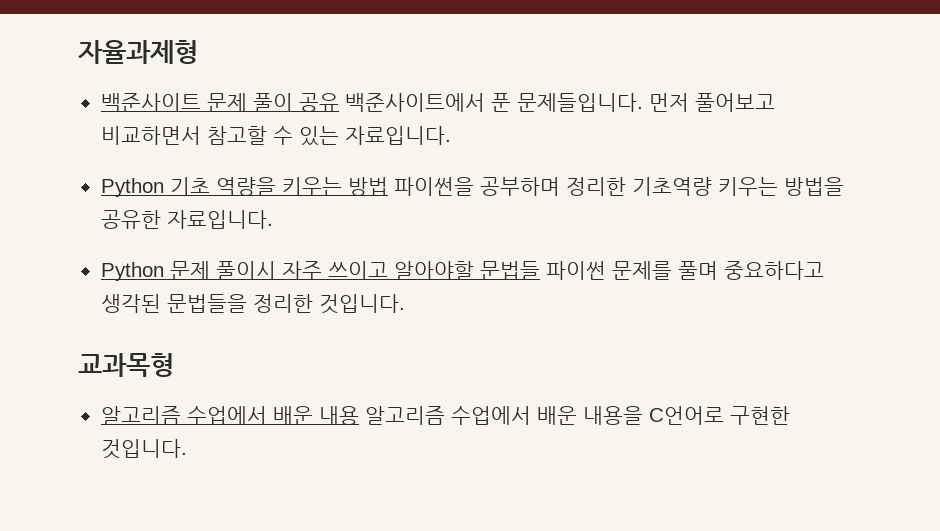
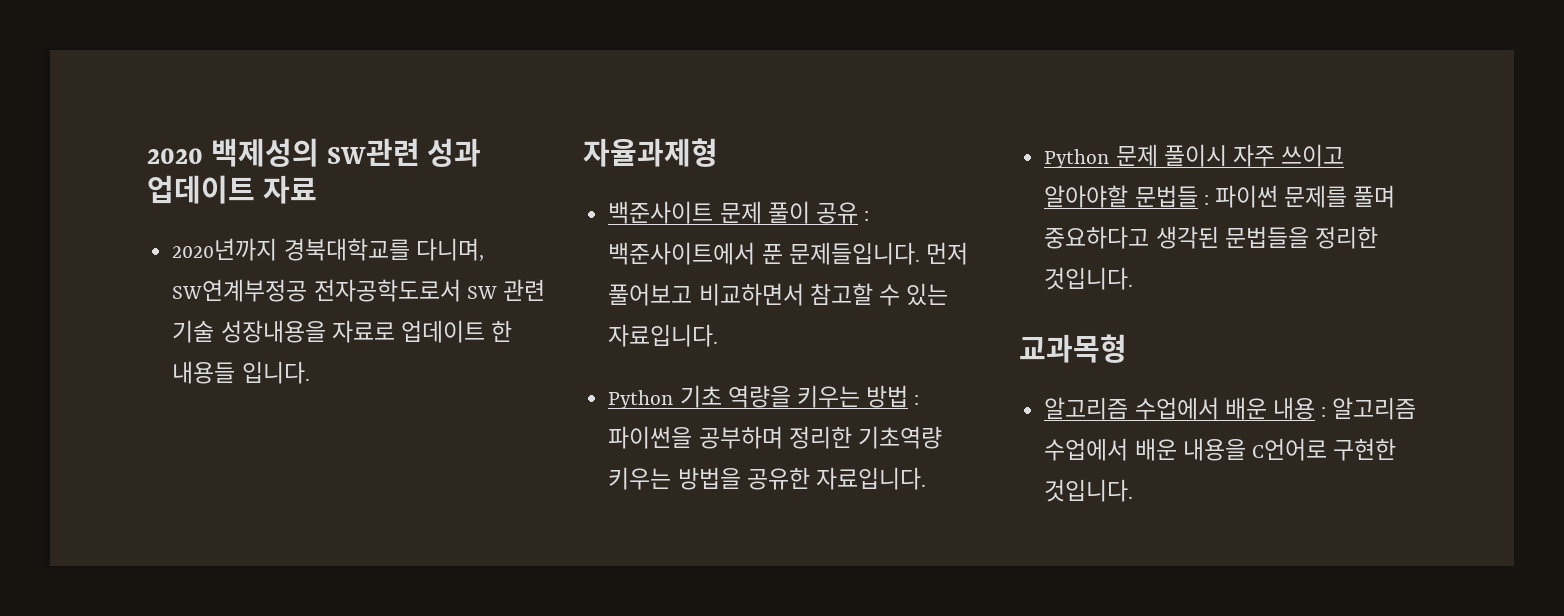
(78, 52) none -> [147,138,482,167] [147,175,317,204] [172,238,484,261] [172,279,545,302] [172,320,513,343] [172,361,310,384] 2020 백제성의 SW관련 성과 업데이트 자료 // 2020년까지 경북대학교를 다니며, SW연계부정공 전자공학도로서 SW 관련 기술 성장내용을 자료로 업데이트 한 내용들 입니다. //
(339, 102) none -> [864,211,870,221] :
(388, 186) none -> [914,395,920,405] :
(540, 270) none -> [1203,195,1209,205] :
(359, 415) none -> [1321,407,1327,417] :

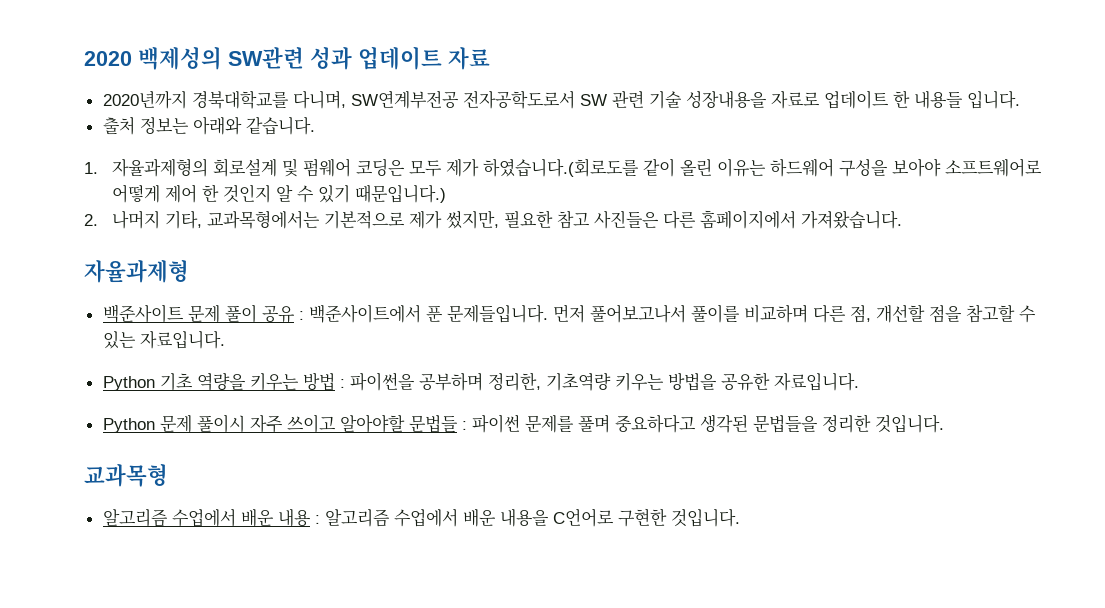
[172,279,308,302] SW연계부정공 -> [350,90,459,109] SW연계부전공
(310, 372) none -> [102,116,315,135] [84,158,1042,177] [111,184,446,203] [84,210,902,229] // 출처 정보는 아래와 같습니다. // 1. 자율과제형의 회로설계 및 펌웨어 코딩은 모두 제가 하였습니다.(회로도를 같이 올린 이유는 하드웨어 구성을 보아야 소프트웨어로 어떻게 제어 한 것인지 알 수 있기 때문입니다.) // 2. 나머지 기타, 교과목형에서는 기본적으로 제가 썼지만, 필요한 참고 사진들은 다른 홈페이지에서 가져왔습니다.
[608,283,804,306] 풀어보고 비교하면서 -> [589,304,962,323] 풀어보고나서 풀이를 비교하며 다른 점, 개선할 점을
[788,426,852,449] 정리한 -> [487,372,541,391] 정리한,

